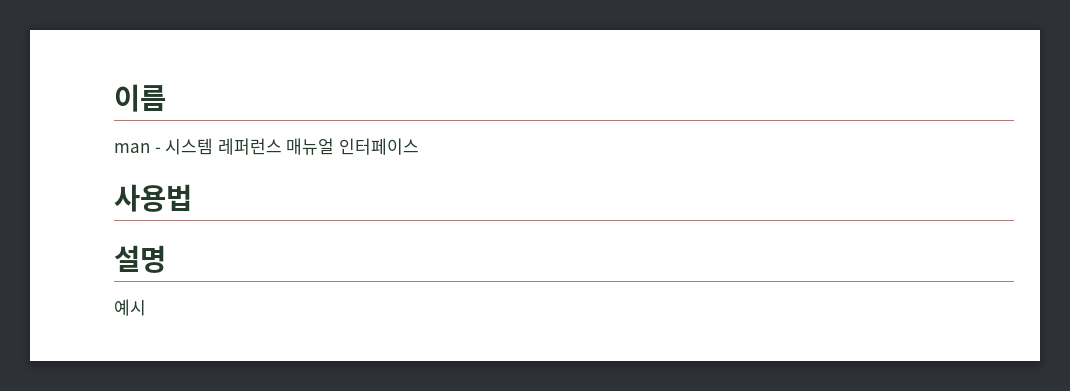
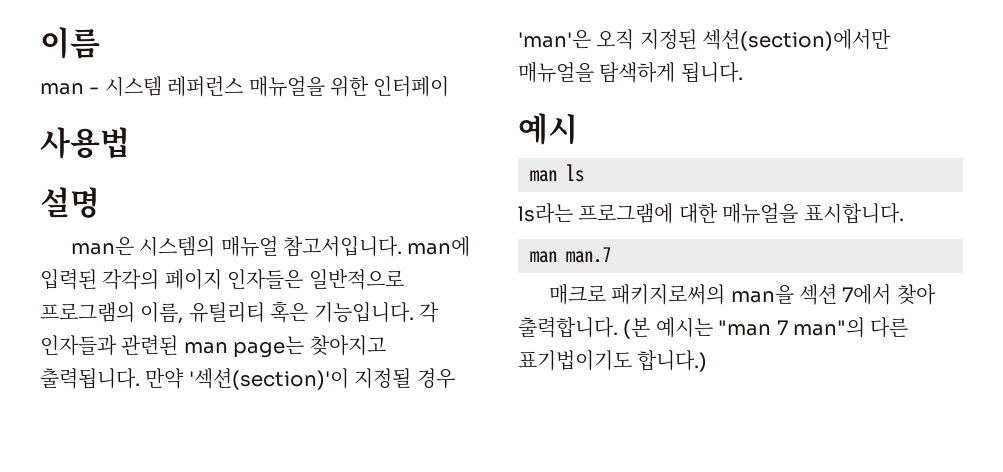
[286,138,419,155] 매뉴얼 인터페이스 -> [248,76,450,97] 매뉴얼을 위한 인터페이
[114,299,146,316] 예시 -> [70,236,471,257] [40,269,404,290] [40,301,439,324] [40,335,386,358] [40,368,455,390] [518,29,892,51] [518,62,743,83] [518,113,578,145] [530,164,584,182] [518,203,904,224] [530,247,611,263] [548,284,936,305] [518,317,909,339] [518,350,708,372] man은 시스템의 매뉴얼 참고서입니다. man에 입력된 각각의 페이지 인자들은 일반적으로 프로그램의 이름, 유틸리티 혹은 기능입니다. 각 인자들과 관련된 man page는 찾아지고 출력됩니다. 만약 '섹션(section)'이 지정될 경우 'man'은 오직 지정된 섹션(section)에서만 매뉴얼을 탐색하게 됩니다. // 예시 // man ls // ls라는 프로그램에 대한 매뉴얼을 표시합니다. // man man.7 // 매크로 패키지로써의 man을 섹션 7에서 찾아 출력합니다. (본 예시는 "man 7 man"의 다른 표기법이기도 합니다.)

